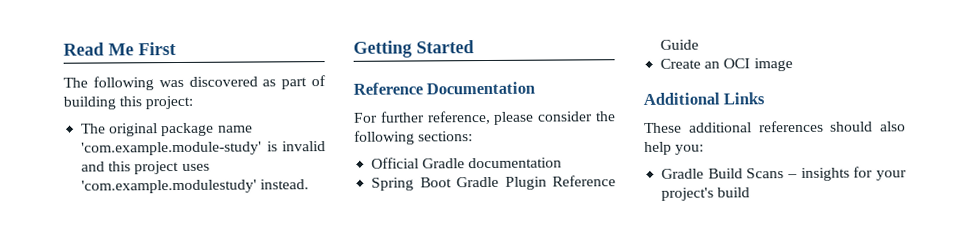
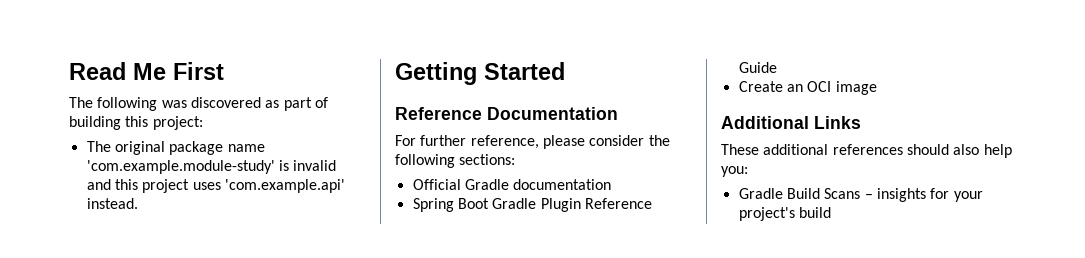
[81,179,258,194] 'com.example.modulestudy' -> [224,179,345,193] 'com.example.api'

